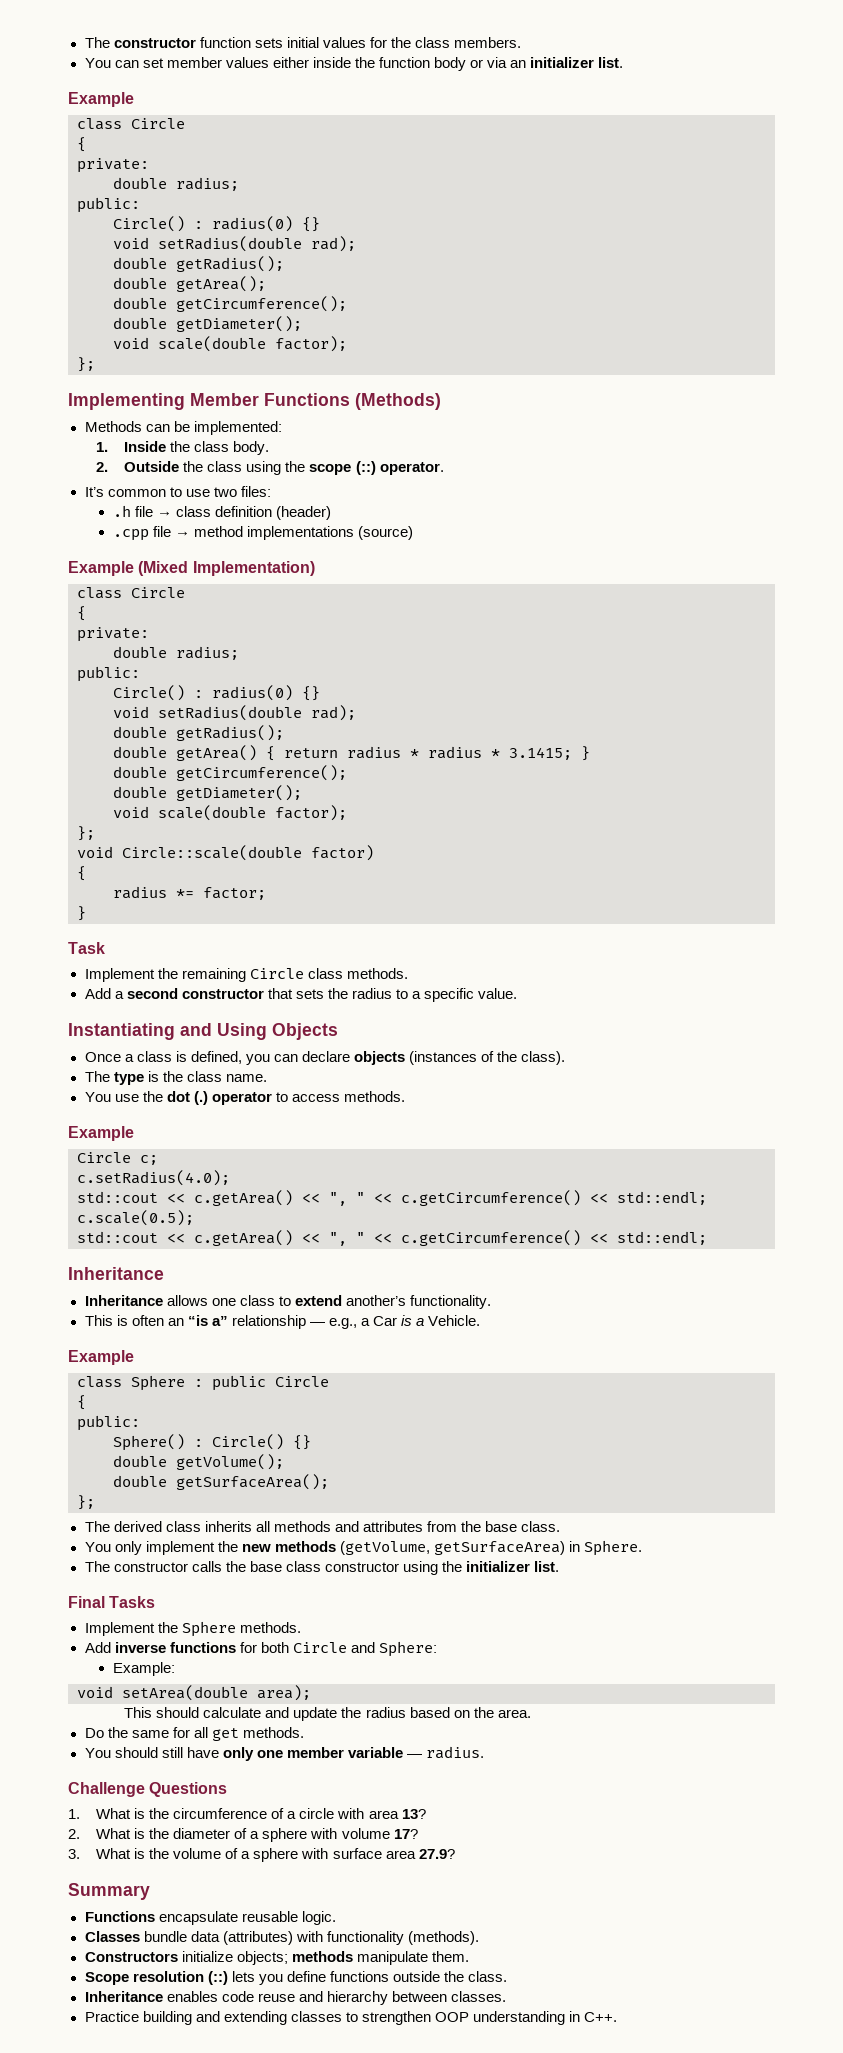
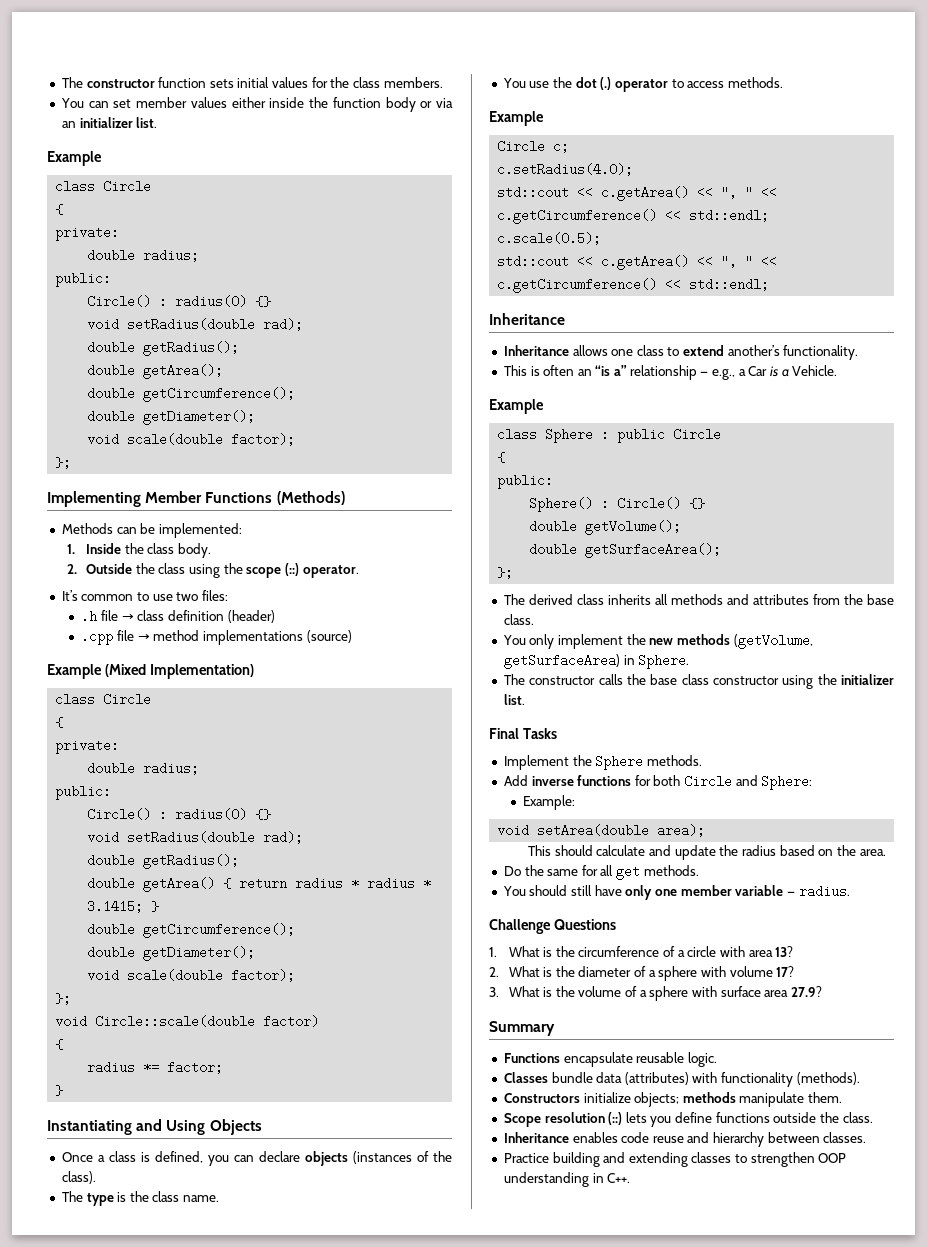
[68,942,105,954] [84,968,408,982] [84,988,518,1002] // Task // Implement the remaining Circle class methods. // Add a second constructor that sets the radius to a specific value. -> (64, 1090) none

